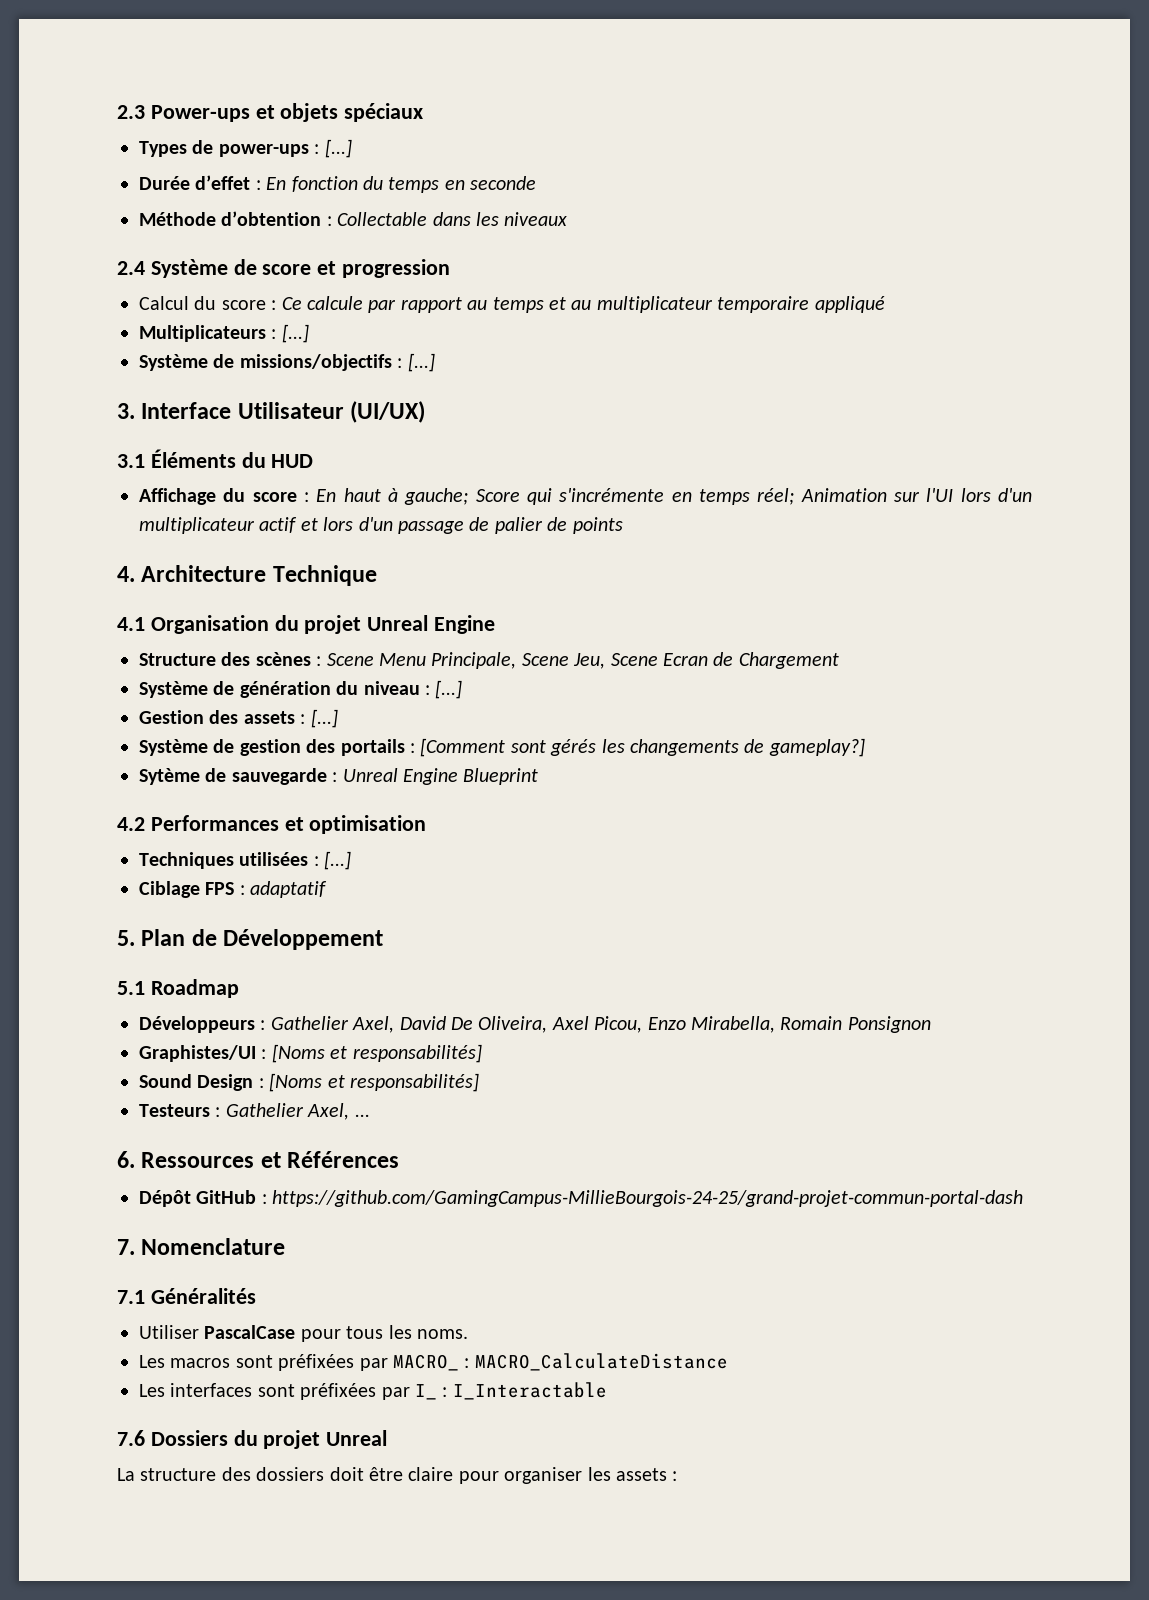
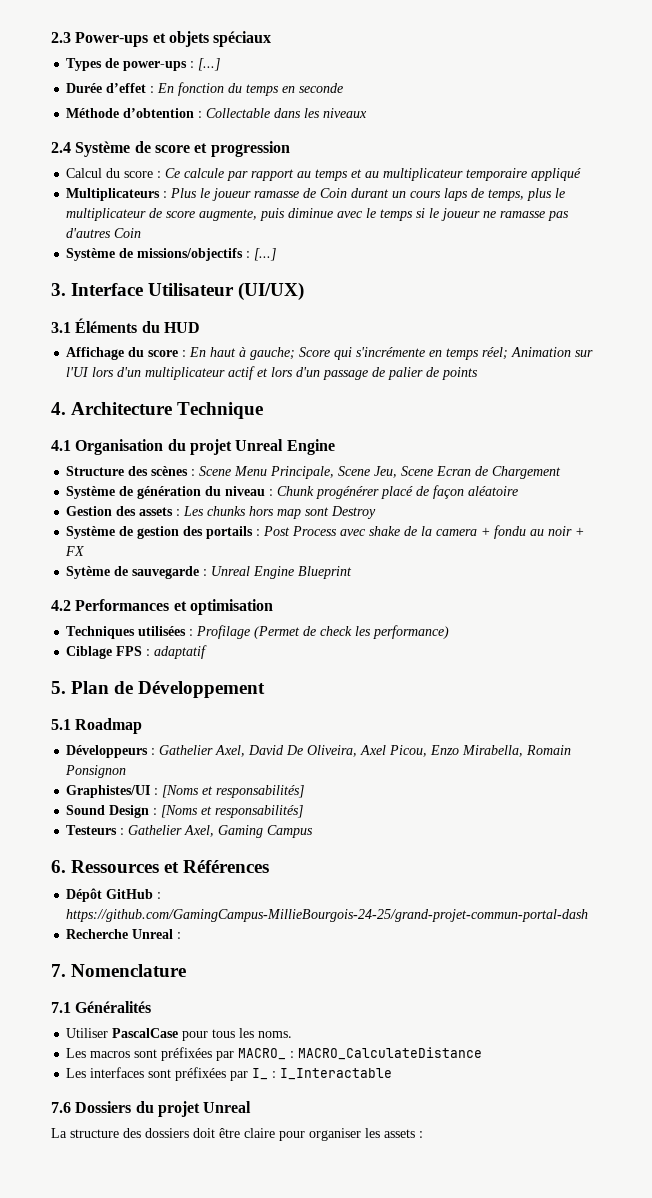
[281,324,309,343] [...] -> [170,188,566,201] [66,208,570,221] [66,228,142,238] Plus le joueur ramasse de Coin durant un cours laps de temps, plus le multiplicateur de score augmente, puis diminue avec le temps si le joueur ne ramasse pas d'autres Coin
[435,680,463,699] [139,709,338,728] [...] // Gestion des assets : [...] -> [277,485,519,499] [66,506,377,519] Chunk progénérer placé de façon aléatoire // Gestion des assets : Les chunks hors map sont Destroy
[420,738,865,757] [Comment sont gérés les changements de gameplay?] -> [263,525,585,539] [65,546,85,556] Post Process avec shake de la camera + fondu au noir + FX
[324,851,352,870] [...] -> [196,625,450,639] Profilage (Permet de check les performance)
[354,1114,370,1117] ... -> [218,825,314,838] Gaming Campus
(1024, 1198) none -> [66,929,182,939] // Recherche Unreal :

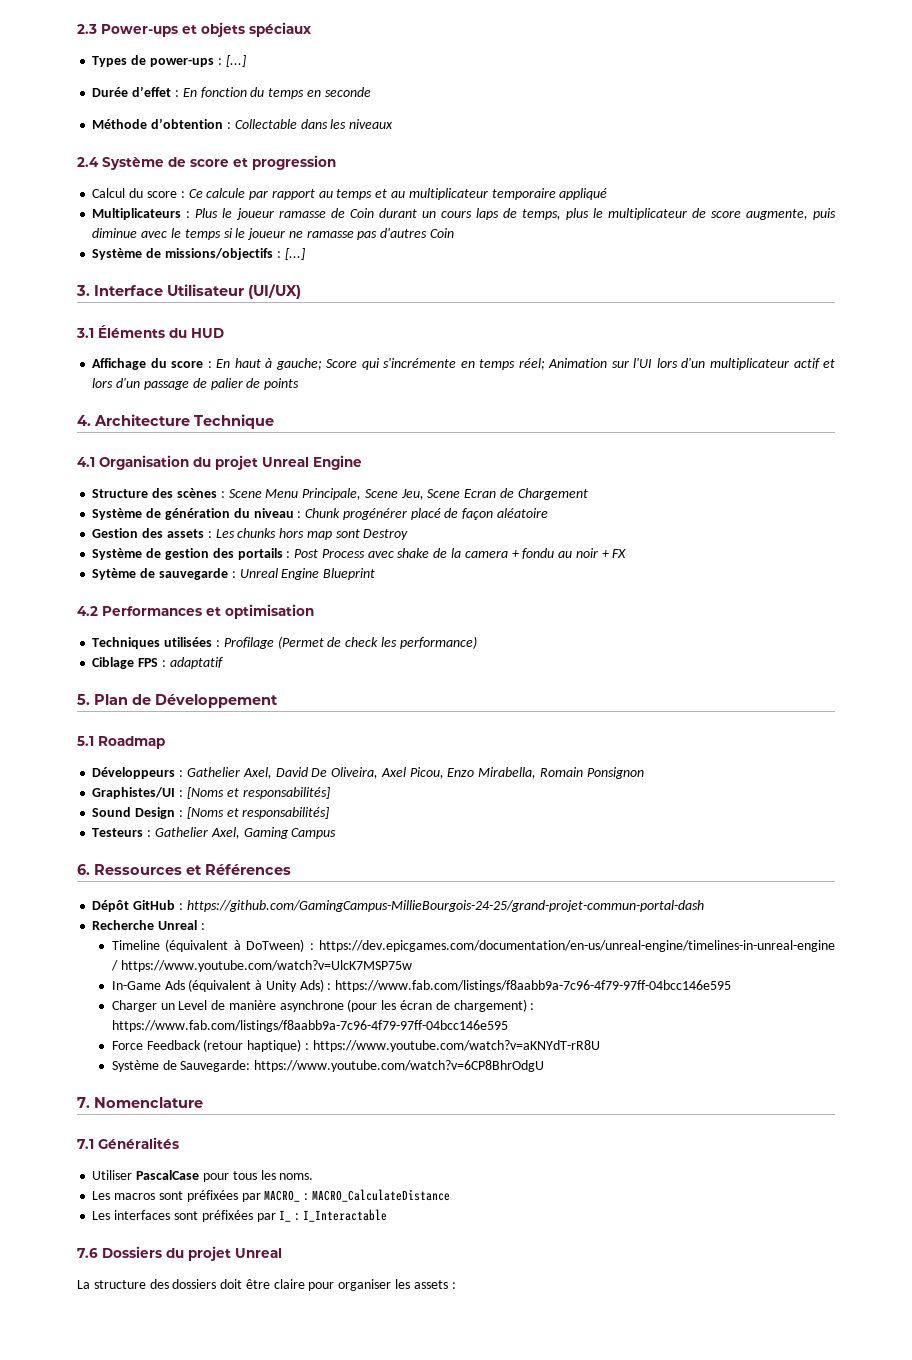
(182, 935) none -> [111,939,835,952] [110,960,412,972] [111,979,732,992] [111,999,535,1012] [111,1020,508,1032] [111,1039,600,1052] [111,1060,545,1072] // Timeline (équivalent à DoTween) : https://dev.epicgames.com/documentation/en-us/unreal-engine/timelines-in-unreal-engine / https://www.youtube.com/watch?v=UlcK7MSP75w // In-Game Ads (équivalent à Unity Ads) : https://www.fab.com/listings/f8aabb9a-7c96-4f79-97ff-04bcc146e595 // Charger un Level de manière asynchrone (pour les écran de chargement) : https://www.fab.com/listings/f8aabb9a-7c96-4f79-97ff-04bcc146e595 // Force Feedback (retour haptique) : https://www.youtube.com/watch?v=aKNYdT-rR8U // Système de Sauvegarde: https://www.youtube.com/watch?v=6CP8BhrOdgU

